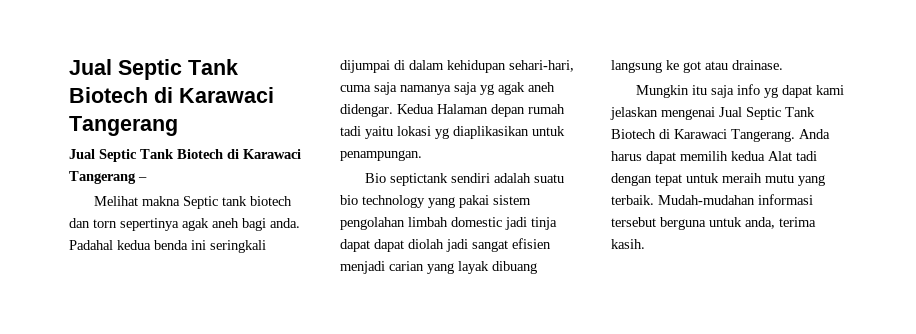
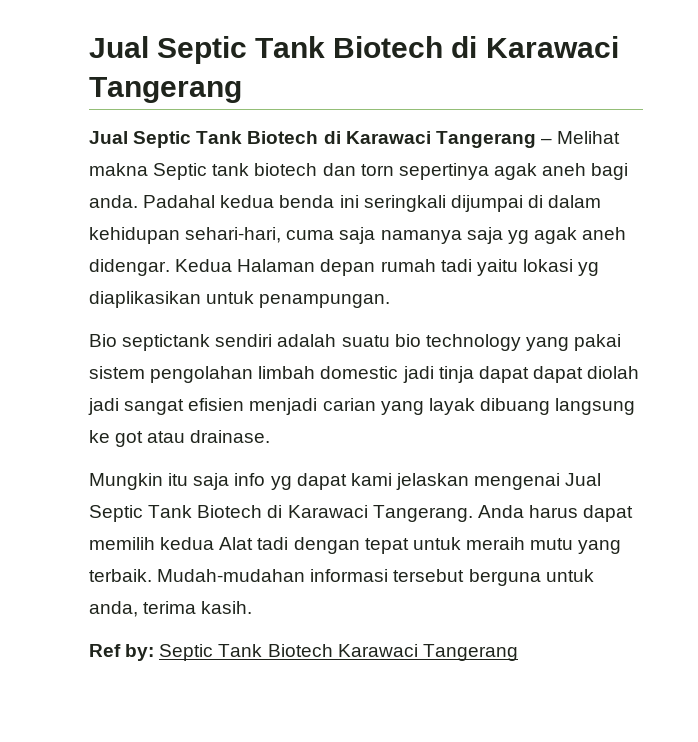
(147, 179) // -> (552, 141) none
(645, 244) none -> [89,644,518,661] // Ref by: Septic Tank Biotech Karawaci Tangerang

